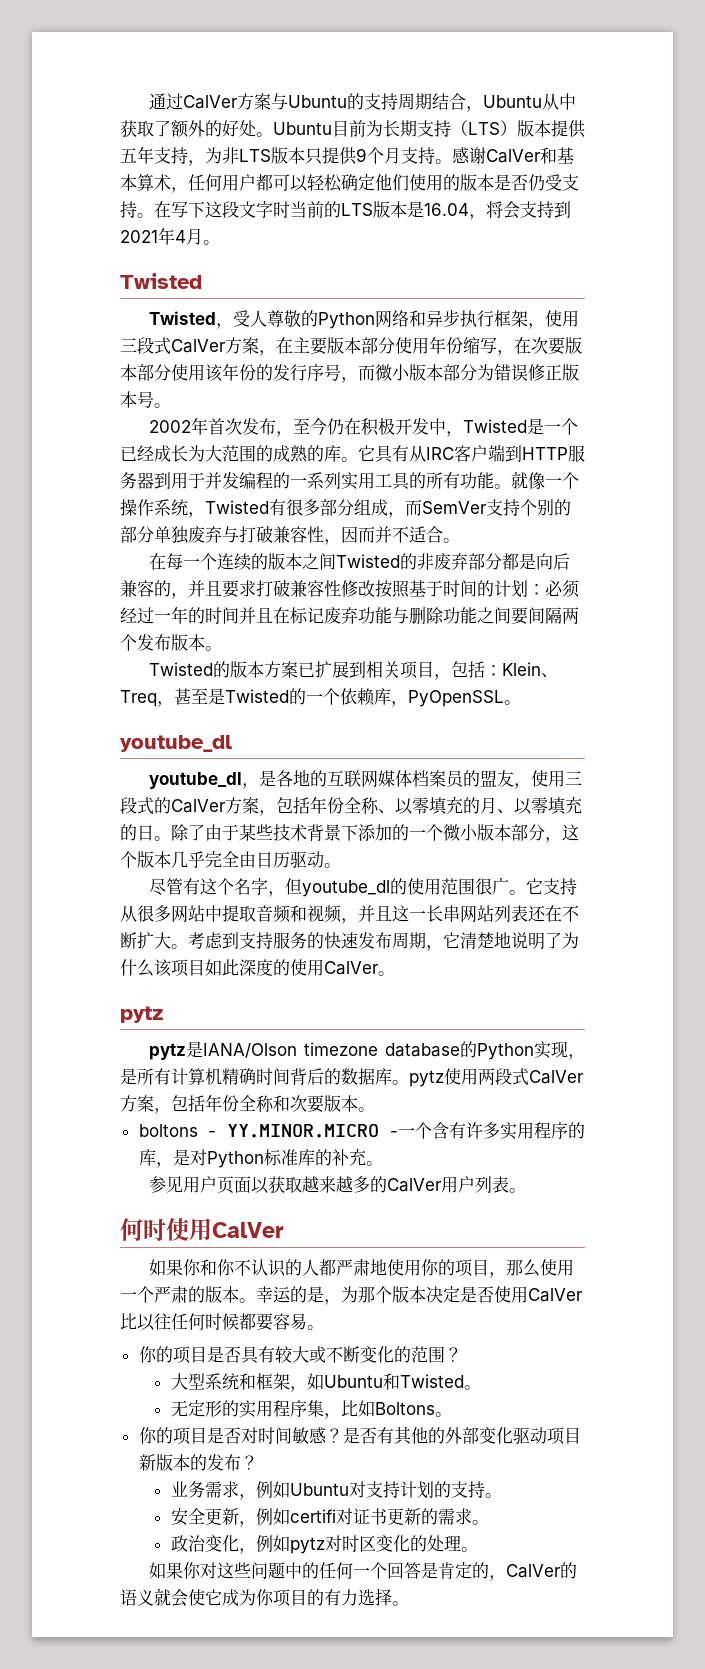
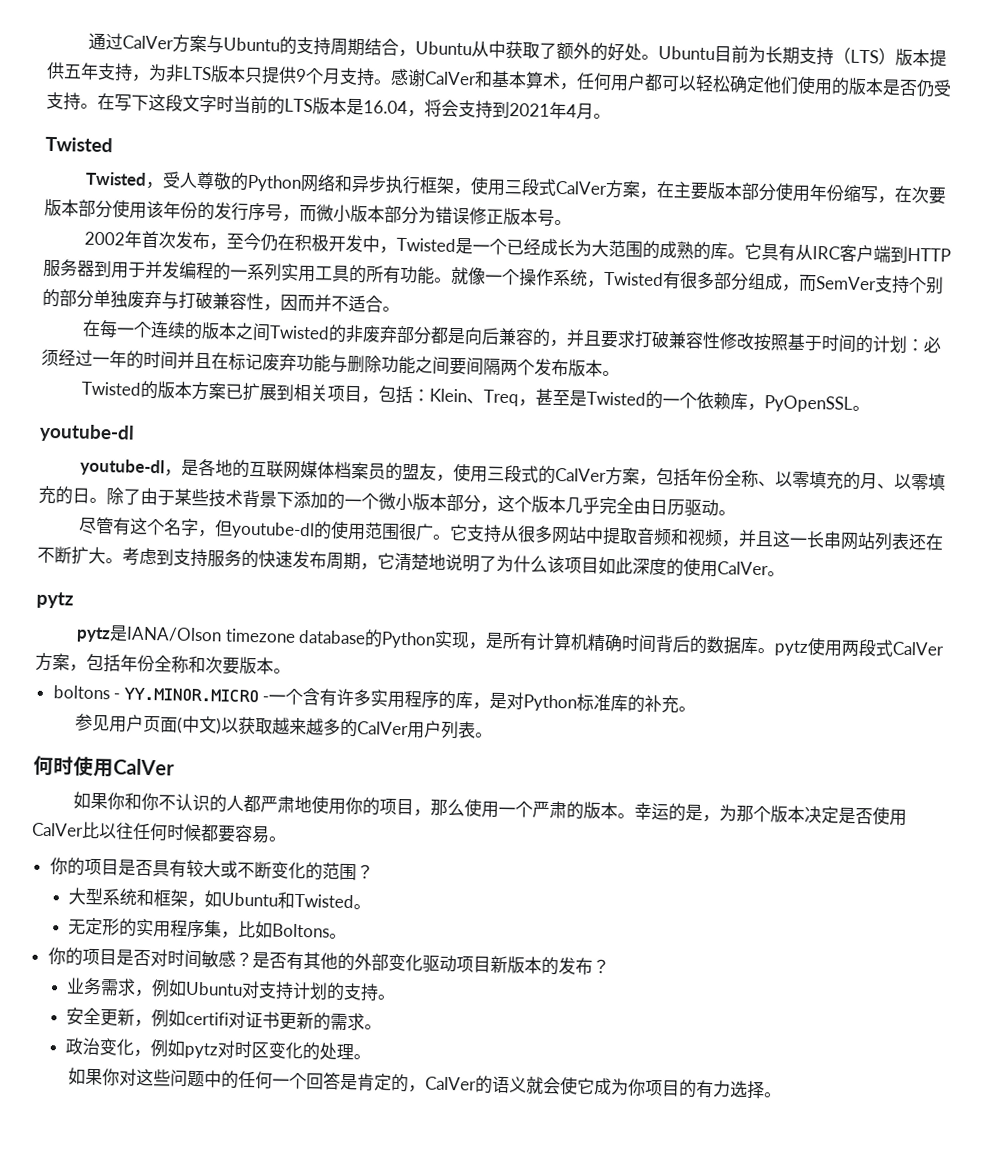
[120,735,232,752] [148,772,242,789] youtube_dl // youtube_dl -> [39,423,135,443] [80,458,166,477] youtube-dl // youtube-dl
[301,880,390,897] youtube_dl -> [231,521,316,540] youtube-dl
(251, 1184) none -> [177,715,223,735] (中文)

